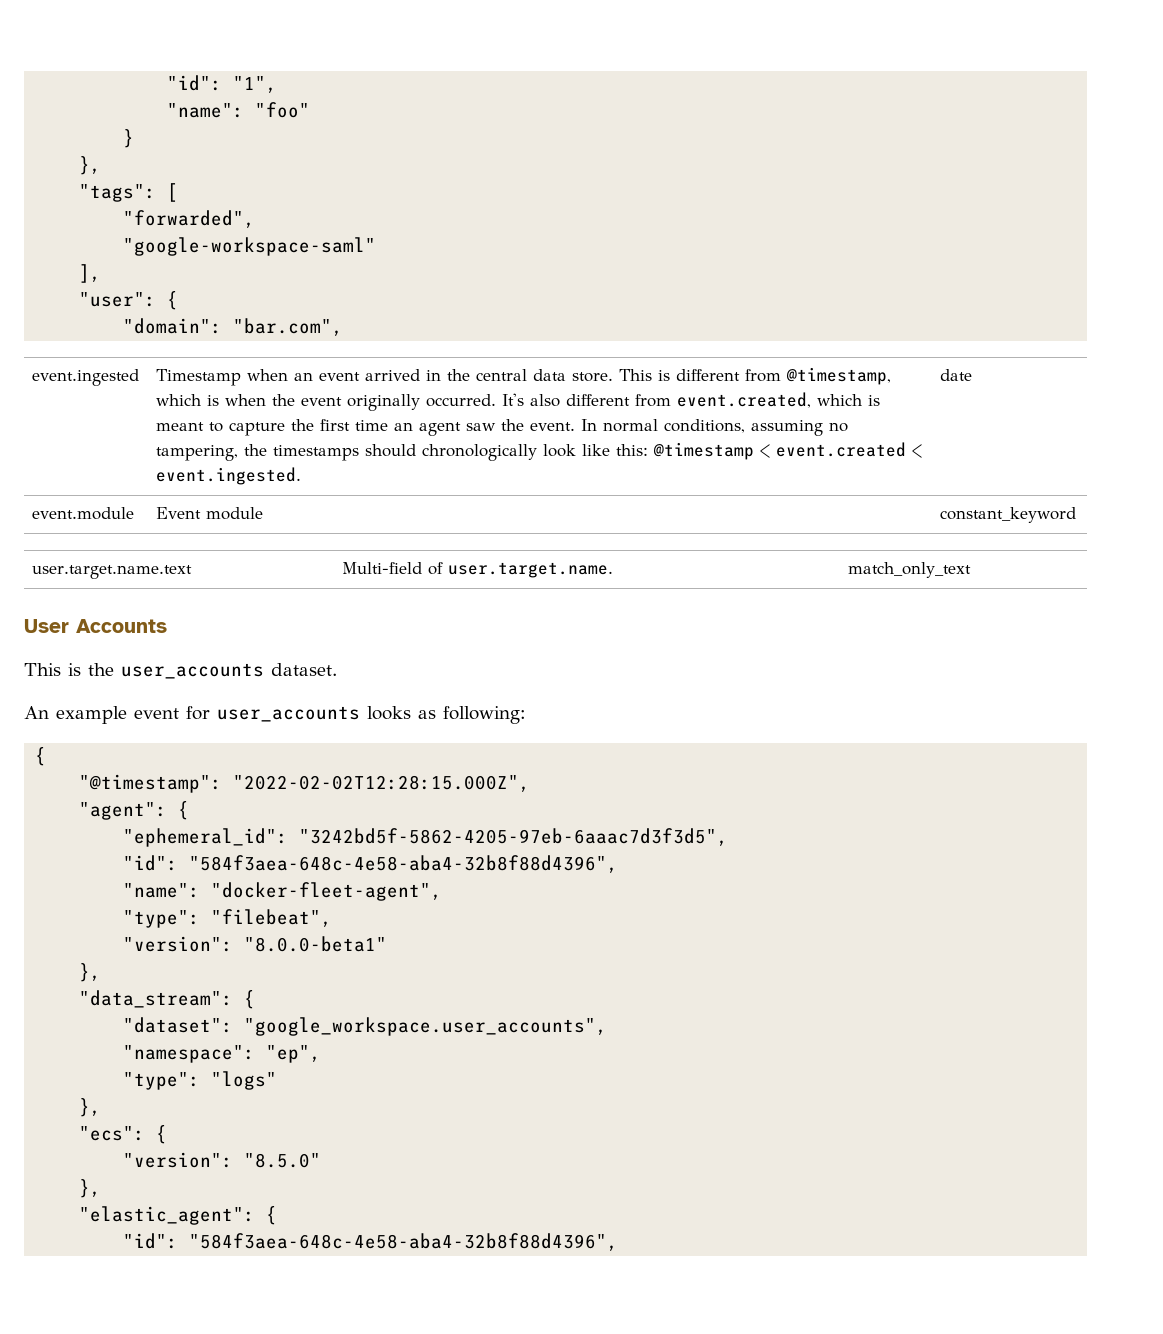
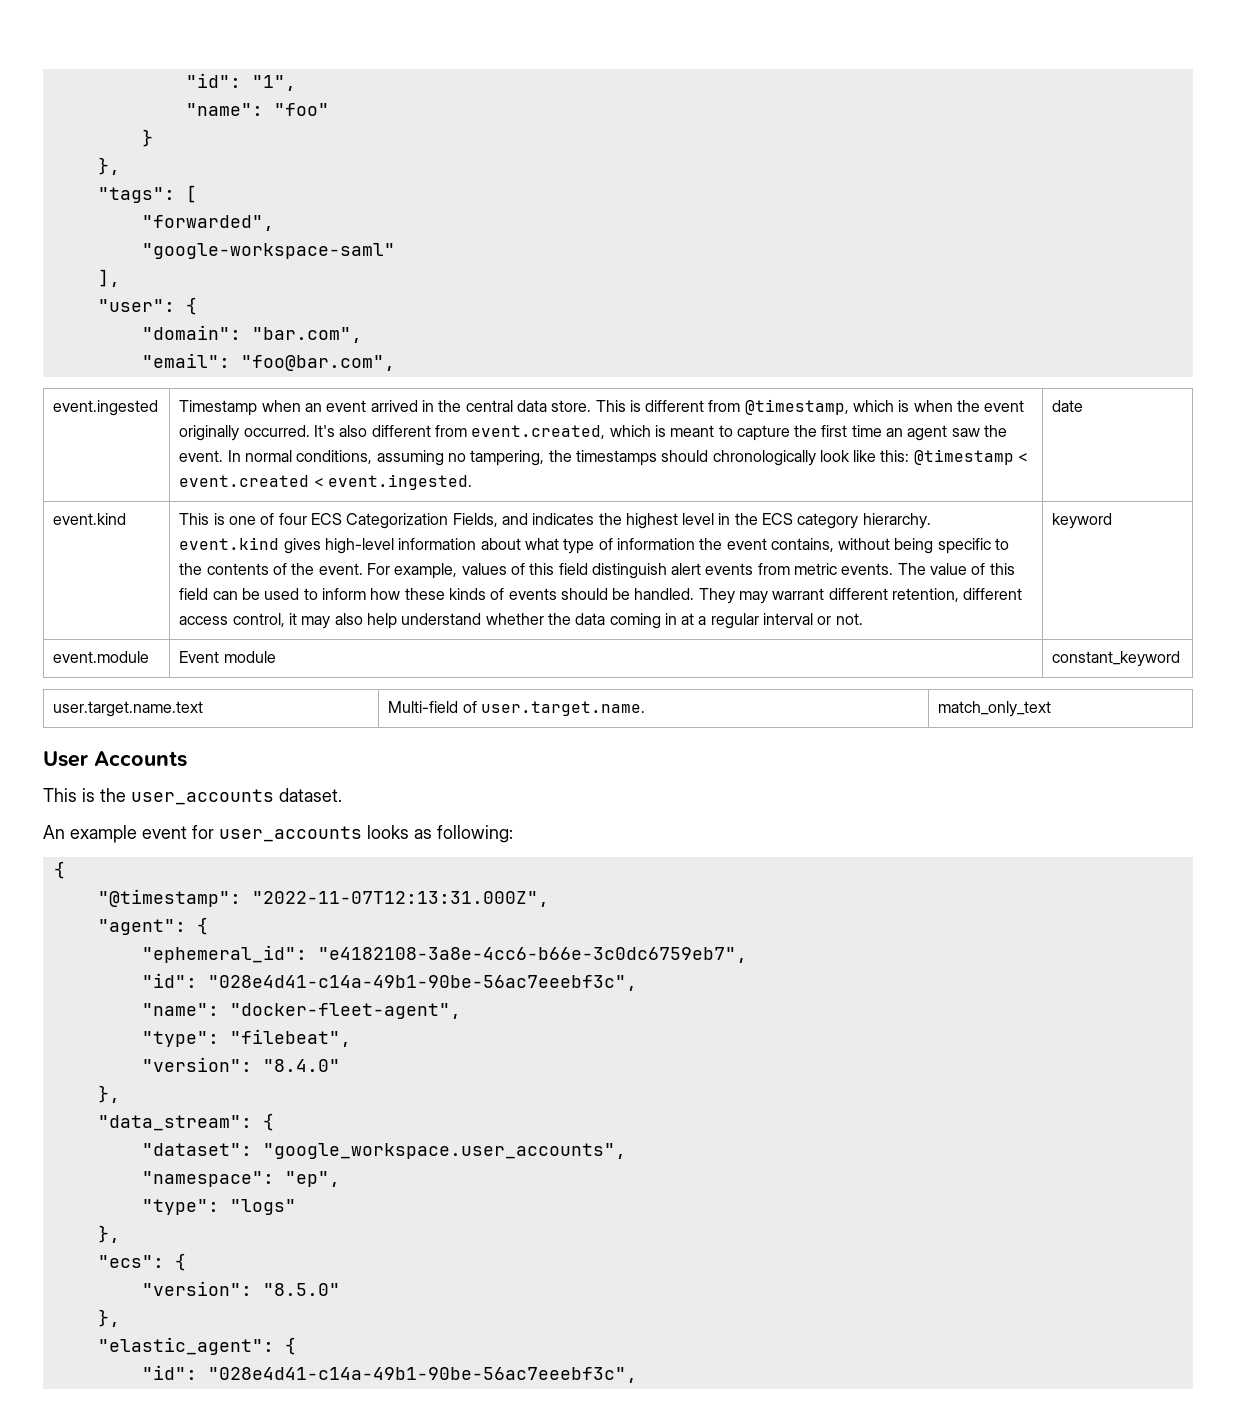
(344, 327) none -> [141,353,395,371] // "email": "foo@bar.com",
(973, 375) none -> [53,513,127,525] [179,513,931,529] [179,537,1010,554] [179,563,1015,579] [179,588,1023,604] [179,613,863,629] [1052,513,1113,529] // event.kind | This is one of four ECS Categorization Fields, and indicates the highest level in the ECS category hierarchy. event.kind gives high-level information about what type of information the event contains, without being specific to the contents of the event. For example, values of this field distinguish alert events from metric events. The value of this field can be used to inform how these kinds of events should be handled. They may warrant different retention, different access control, it may also help understand whether the data coming in at a regular interval or not. | keyword
[233,775,531,792] "2022-02-02T12:28:15.000Z", -> [251,891,549,907] "2022-11-07T12:13:31.000Z",
[299,828,729,846] [123,855,619,873] "3242bd5f-5862-4205-97eb-6aaac7d3f3d5", // "id": "584f3aea-648c-4e58-aba4-32b8f88d4396", -> [317,947,747,963] [141,973,637,991] "e4182108-3a8e-4cc6-b66e-3c0dc6759eb7", // "id": "028e4d41-c14a-49b1-90be-56ac7eeebf3c",
[244,936,388,952] "8.0.0-beta1" -> [262,1059,340,1072] "8.4.0"
[189,1233,619,1251] "584f3aea-648c-4e58-aba4-32b8f88d4396", -> [207,1367,637,1383] "028e4d41-c14a-49b1-90be-56ac7eeebf3c",

